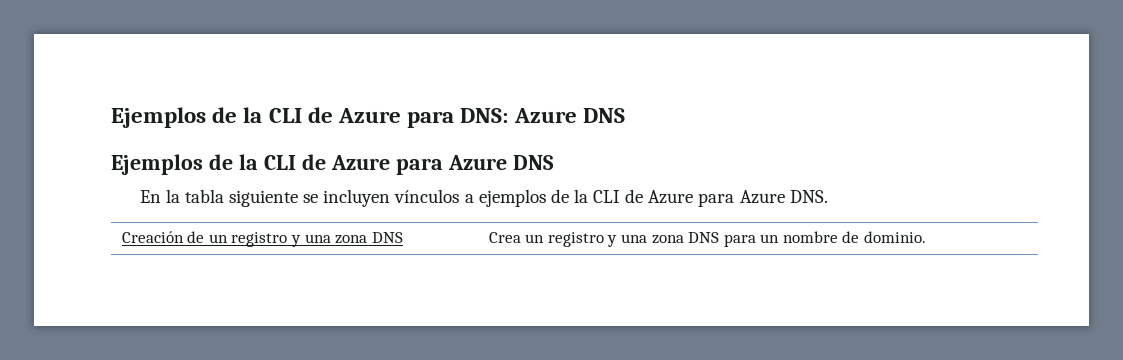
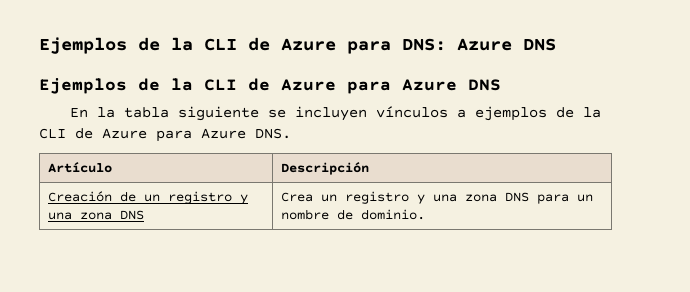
(828, 196) none -> [47,162,112,173] [280,162,369,175] // Artículo | Descripción

